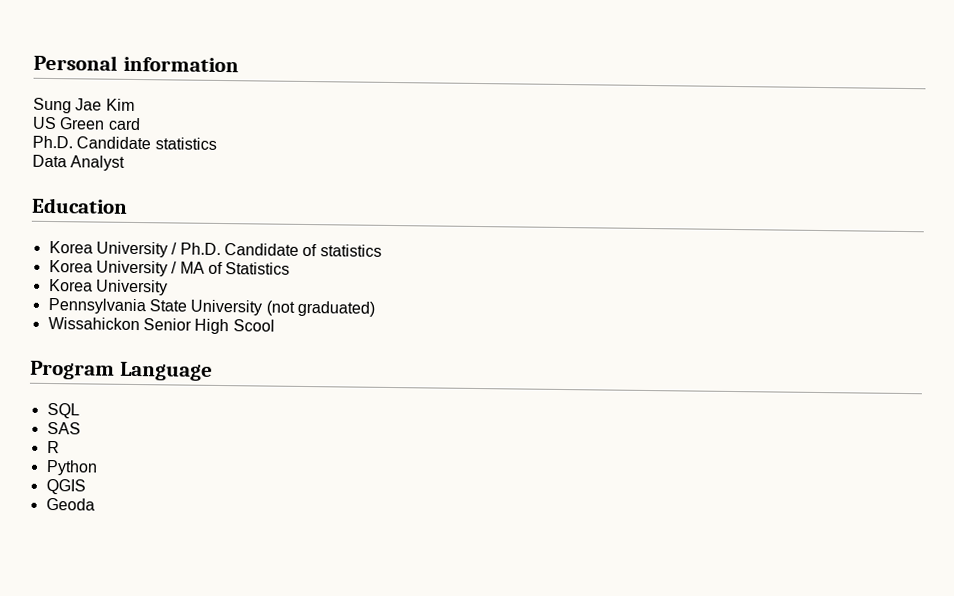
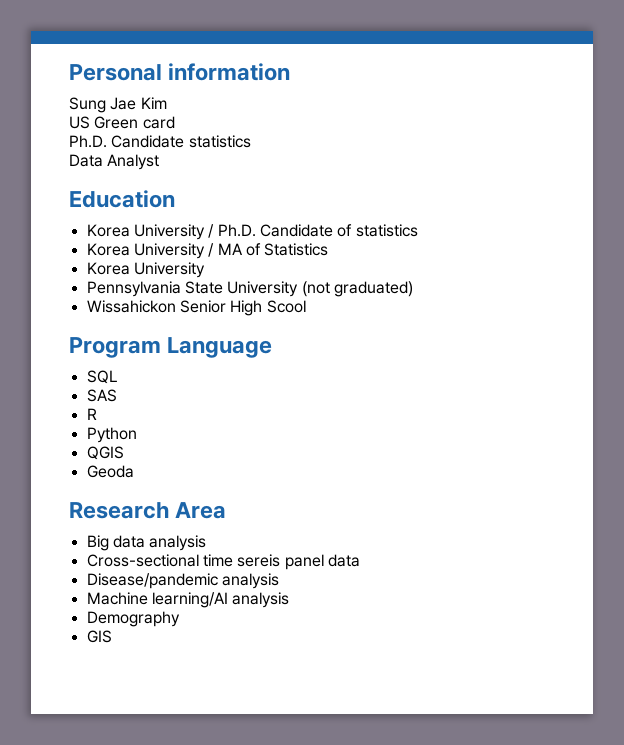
(95, 504) none -> [69,502,227,519] [86,535,207,551] [86,554,360,570] [86,573,279,589] [86,592,290,608] [86,611,180,627] [86,630,112,643] // Research Area // Big data analysis // Cross-sectional time sereis panel data // Disease/pandemic analysis // Machine learning/AI analysis // Demography // GIS

